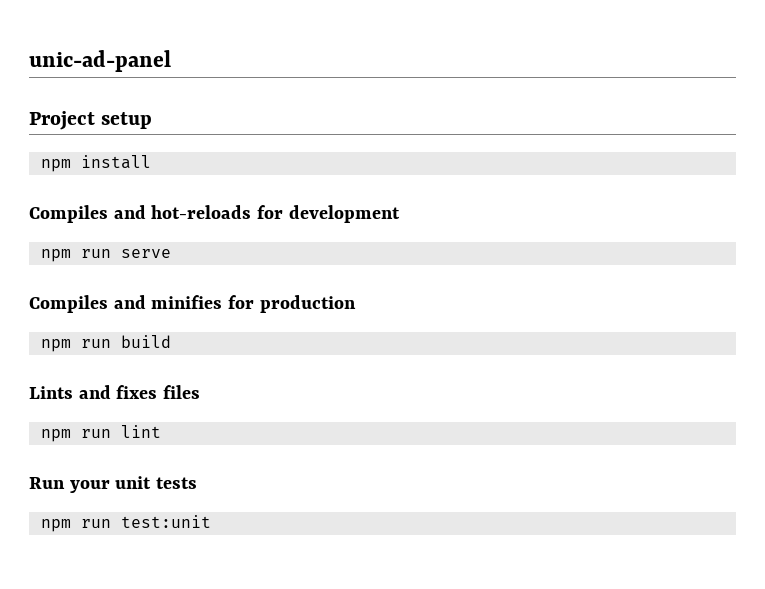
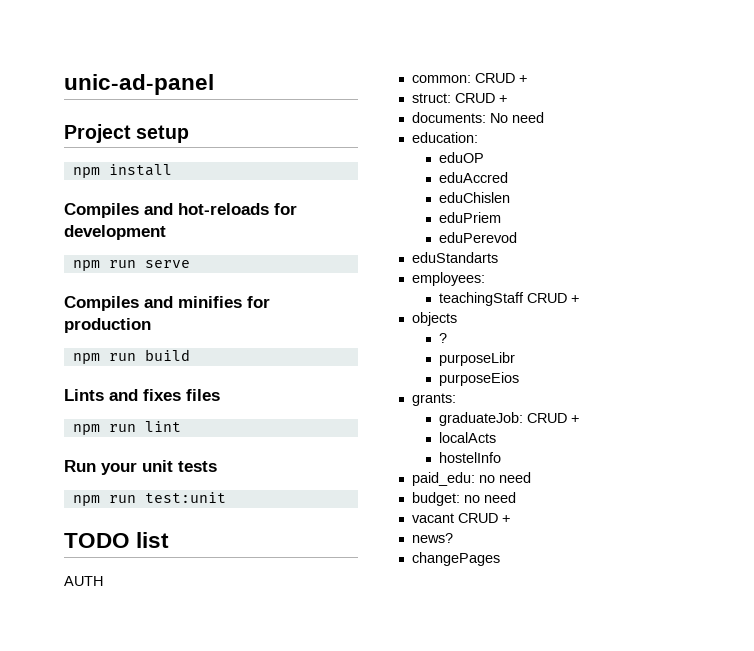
(211, 521) none -> [64,532,170,548] [64,576,103,586] [411,73,527,83] [411,93,507,103] [411,112,544,123] [411,132,478,143] [439,152,485,163] [439,172,509,183] [439,192,511,203] [439,212,502,223] [439,232,518,243] [411,252,498,263] [411,272,485,286] [439,292,580,306] [411,312,457,326] [439,333,448,343] [439,352,516,366] [439,372,520,386] [411,393,456,406] [439,412,580,426] [439,432,497,443] [439,452,502,463] [411,472,531,486] [411,492,516,506] [411,513,510,523] [411,533,453,543] [411,552,500,566] // TODO list // AUTH // common: CRUD + // struct: CRUD + // documents: No need // education: // eduOP // eduAccred // eduChislen // eduPriem // eduPerevod // eduStandarts // employees: // teachingStaff CRUD + // objects // ? // purposeLibr // purposeEios // grants: // graduateJob: CRUD + // localActs // hostelInfo // paid_edu: no need // budget: no need // vacant CRUD + // news? // changePages

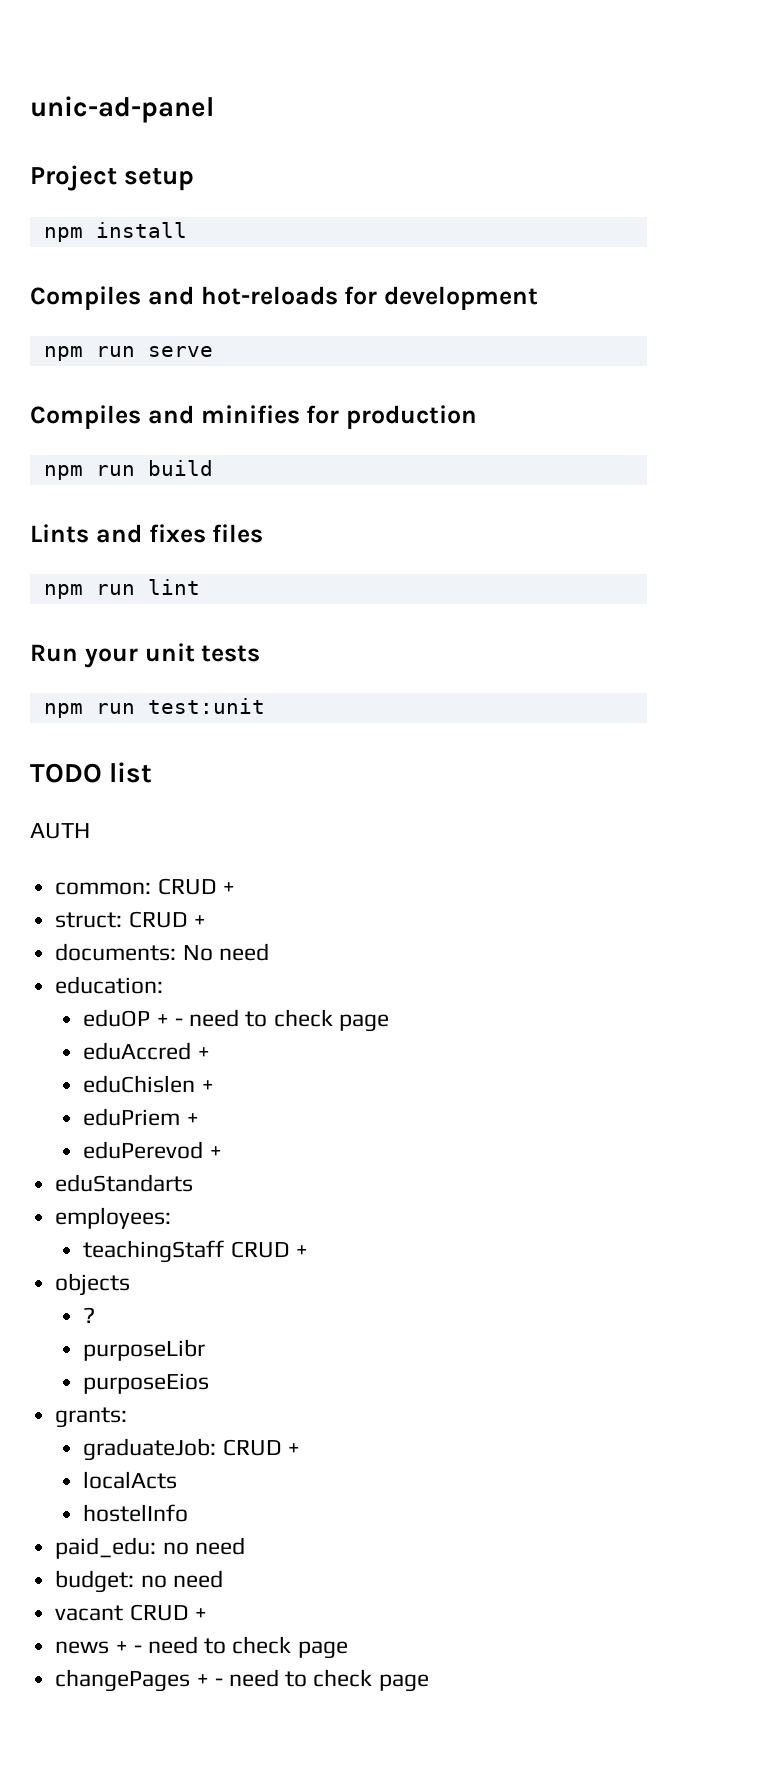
(485, 157) none -> [156,1009,389,1032] + - need to check page
(509, 177) none -> [197,1047,210,1059] +
(511, 197) none -> [201,1080,214,1092] +
(502, 217) none -> [186,1113,199,1125] +
(518, 237) none -> [209,1146,222,1158] +
[411,533,453,543] [411,552,500,566] news? // changePages -> [55,1636,348,1659] [55,1669,429,1692] news + - need to check page // changePages + - need to check page

